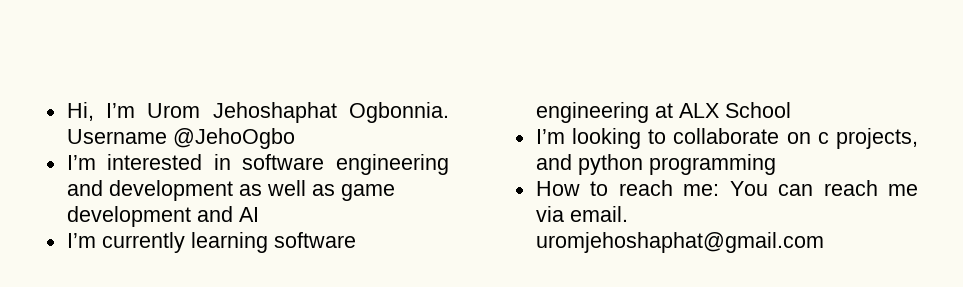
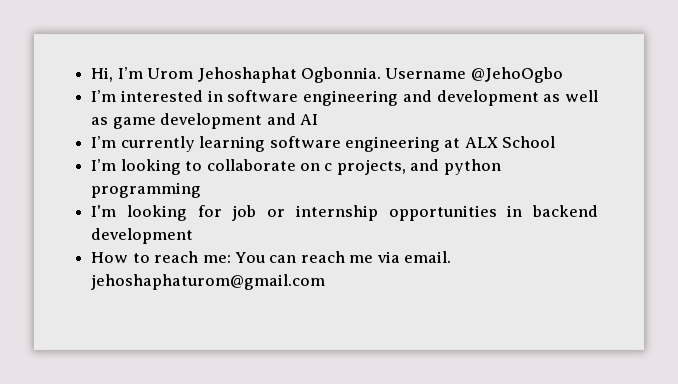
(776, 164) none -> [91,205,598,221] [91,228,194,244] // I'm looking for job or internship opportunities in backend development
[535,232,824,253] uromjehoshaphat@gmail.com -> [91,274,326,290] jehoshaphaturom@gmail.com

